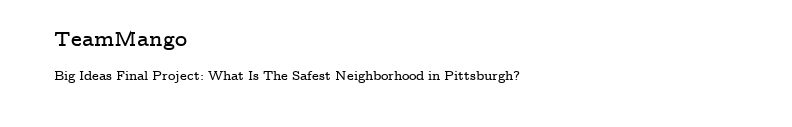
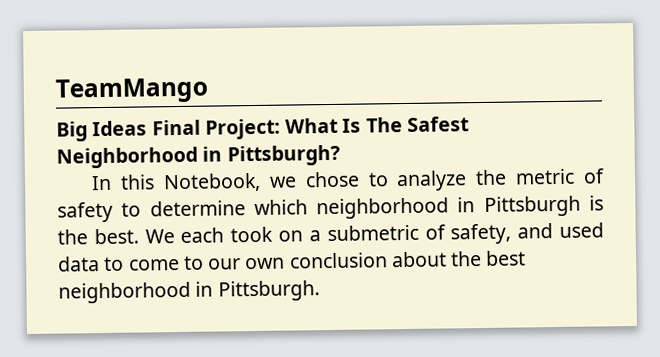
(520, 77) none -> [91,168,605,193] [57,195,604,223] [57,222,604,245] [58,250,527,272] [58,280,320,304] // In this Notebook, we chose to analyze the metric of safety to determine which neighborhood in Pittsburgh is the best. We each took on a submetric of safety, and used data to come to our own conclusion about the best neighborhood in Pittsburgh.

